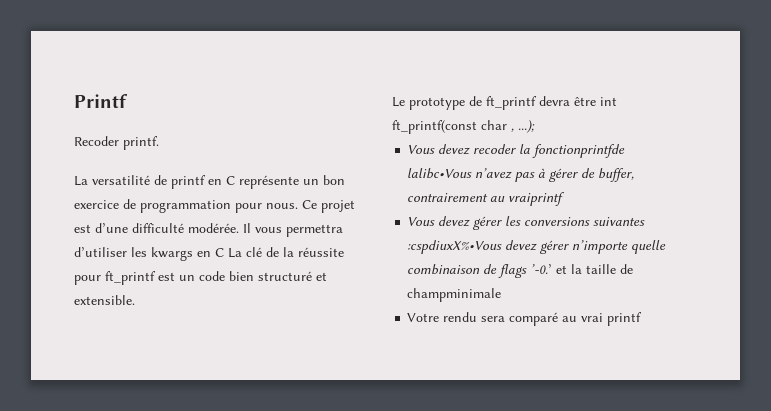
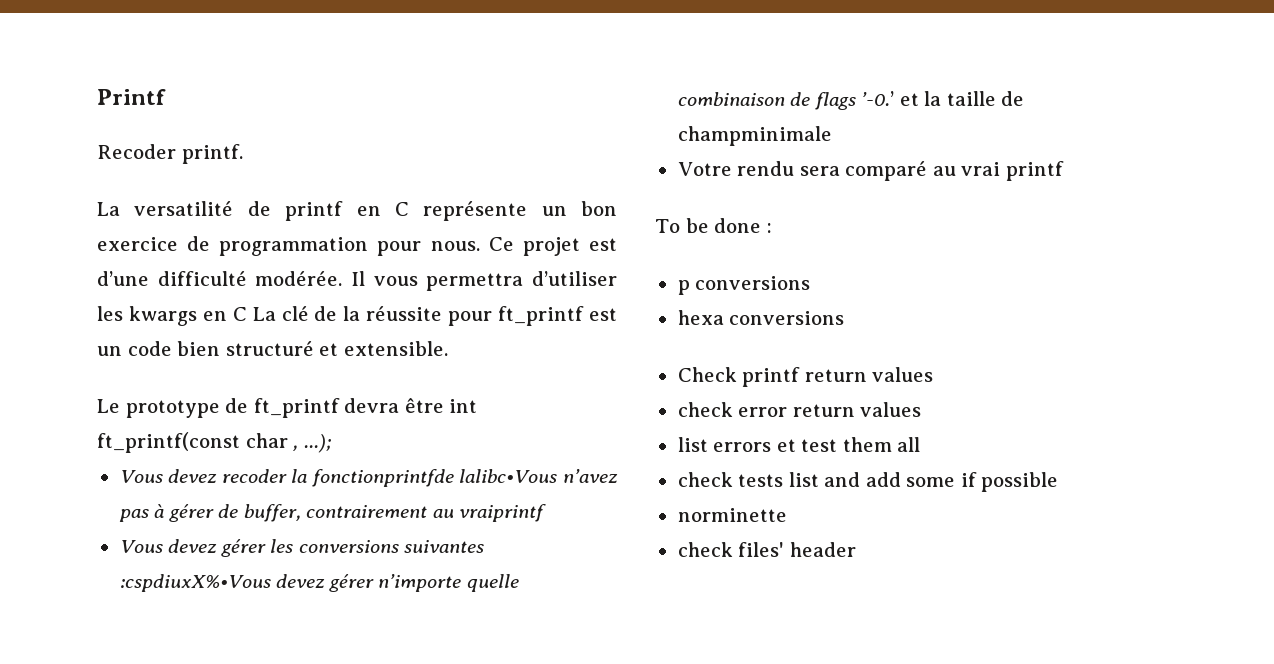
(643, 319) none -> [655,218,772,233] [677,276,811,295] [677,310,845,325] [677,367,934,387] [677,402,922,417] [677,437,921,452] [677,472,1059,492] [677,508,787,522] [677,542,856,557] // To be done : // p conversions // hexa conversions // Check printf return values // check error return values // list errors et test them all // check tests list and add some if possible // norminette // check files' header

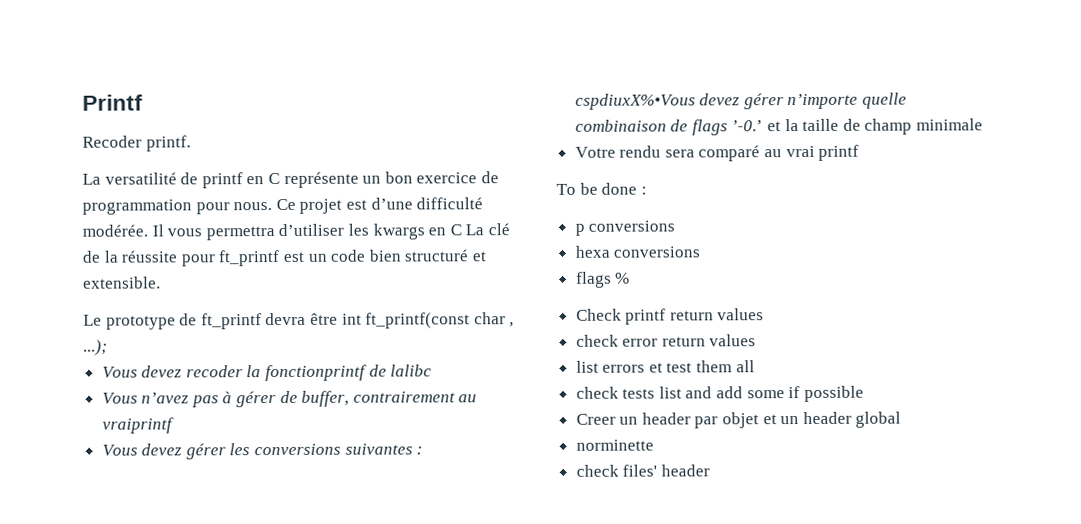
[311,469,558,487] fonctionprintfde lalibc•Vous -> [265,364,433,382] [101,392,138,404] fonctionprintf de lalibc // Vous
[119,574,271,592] :cspdiuxX%•Vous -> [416,446,424,455] [574,93,696,110] : cspdiuxX%•Vous
[677,126,832,146] champminimale -> [864,118,984,135] champ minimale
(845, 318) none -> [575,271,631,288] // flags %
(1059, 482) none -> [575,411,902,429] // Creer un header par objet et un header global

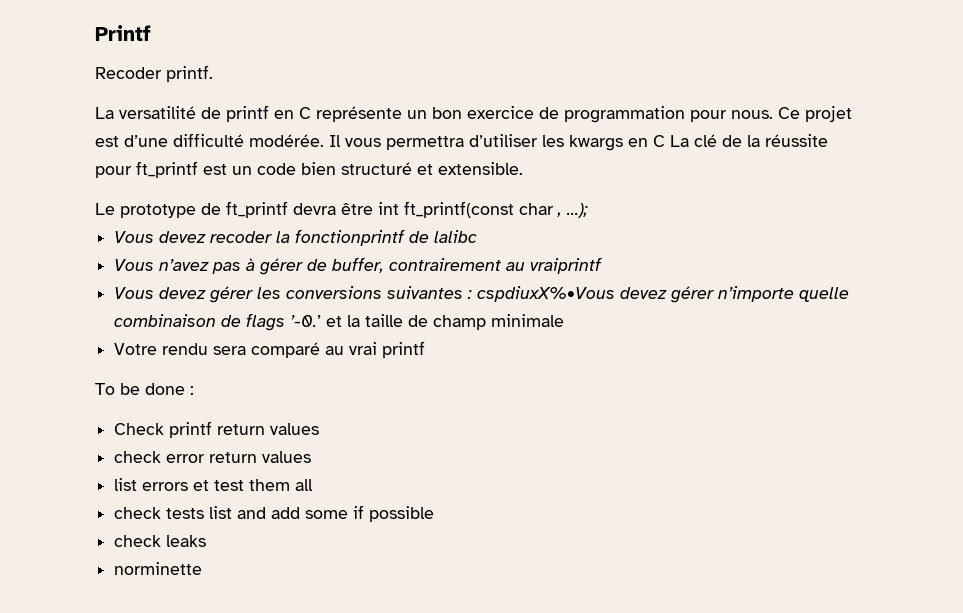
[574,220,676,236] [574,245,701,258] [575,271,631,288] // p conversions // hexa conversions // flags % -> (194, 390) none
[575,411,902,429] [575,439,654,451] [575,464,710,477] Creer un header par objet et un header global // norminette // check files' header -> [114,535,207,547] [114,562,203,575] check leaks // norminette

